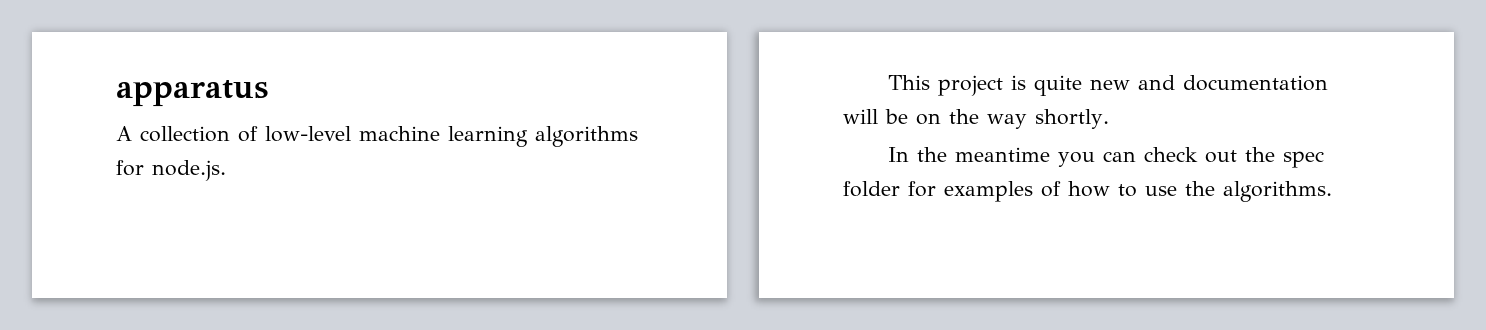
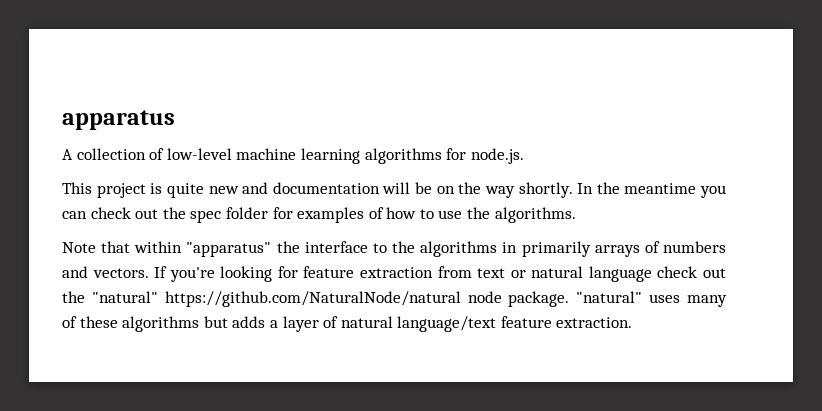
(1109, 119) // -> (573, 190) none
(1332, 191) none -> [62,241,726,257] [62,266,726,282] [62,291,727,307] [62,316,633,332] // Note that within "apparatus" the interface to the algorithms in primarily arrays of numbers and vectors. If you're looking for feature extraction from text or natural language check out the "natural" https://github.com/NaturalNode/natural node package. "natural" uses many of these algorithms but adds a layer of natural language/text feature extraction.

